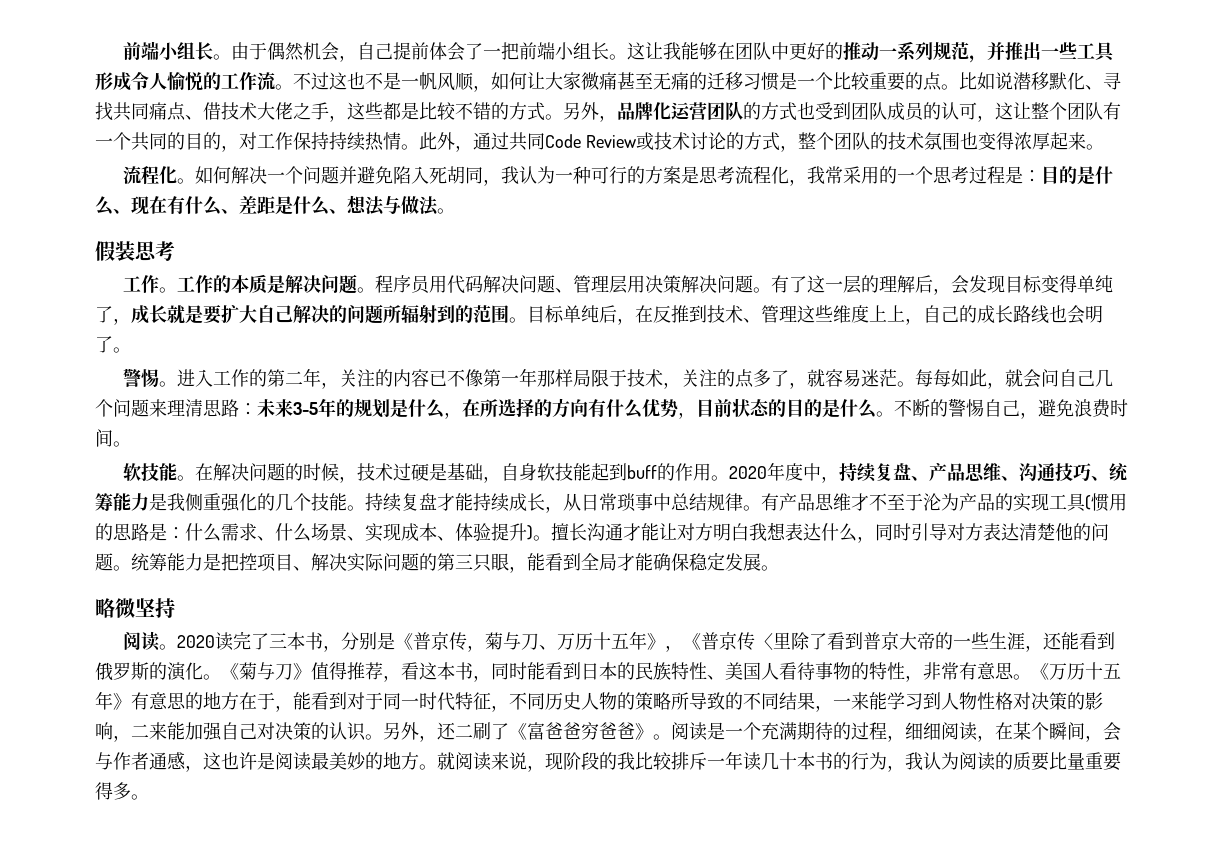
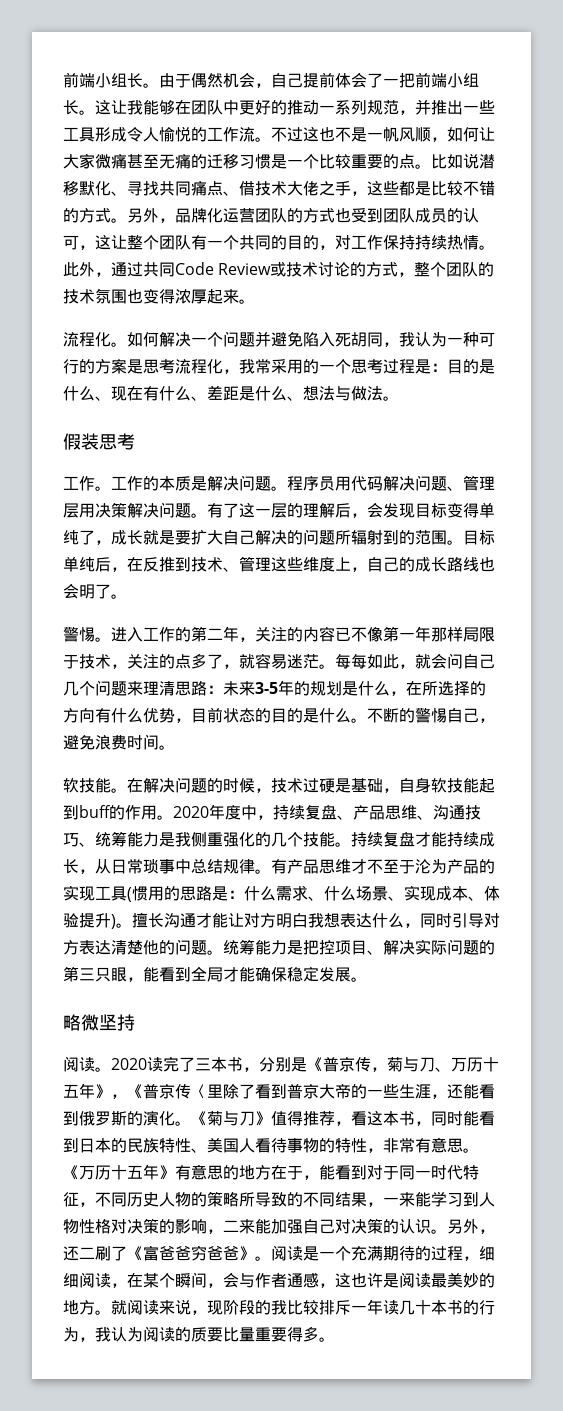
[887,305,905,322] 上 -> (351, 564) none

